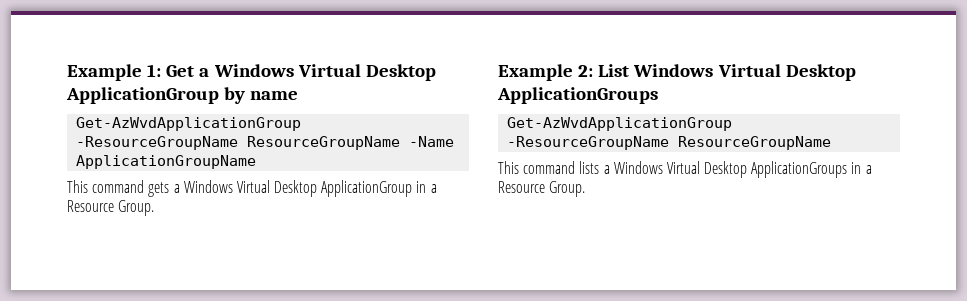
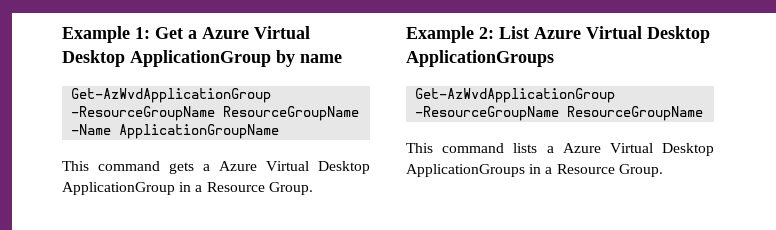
[213,64,294,77] Windows -> [202,27,249,39] Azure
[183,180,233,193] Windows -> [219,161,257,171] Azure
[633,64,714,77] Windows -> [534,27,581,39] Azure
[613,161,663,174] Windows -> [562,143,601,153] Azure

